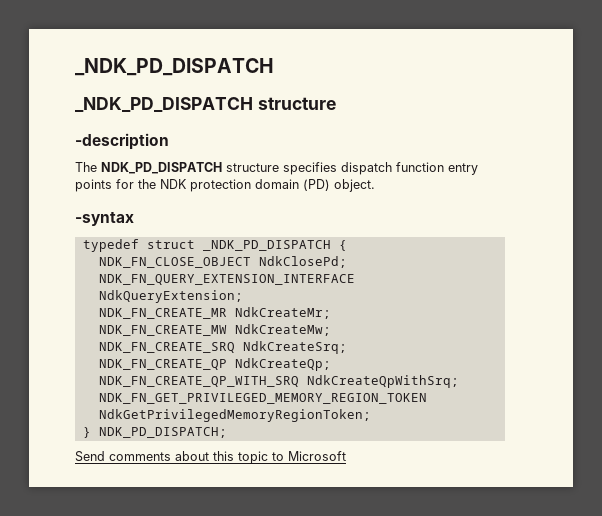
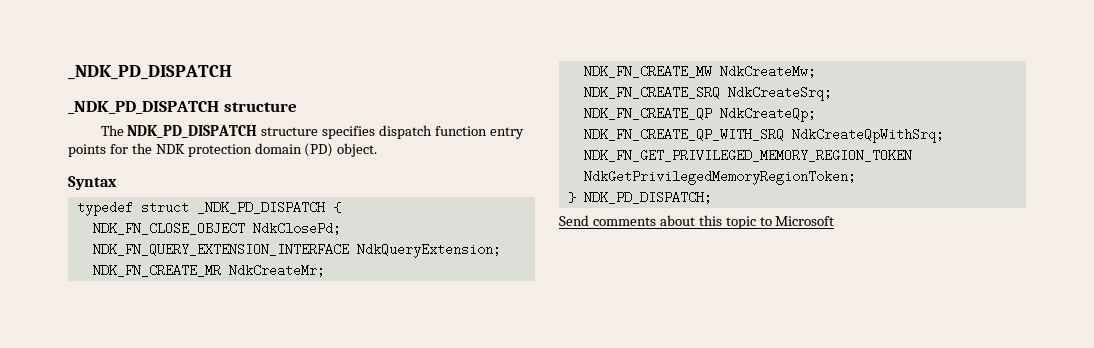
[75,133,169,150] // -description -> (297, 107) none
[75,212,134,226] -syntax -> [68,176,117,190] Syntax

